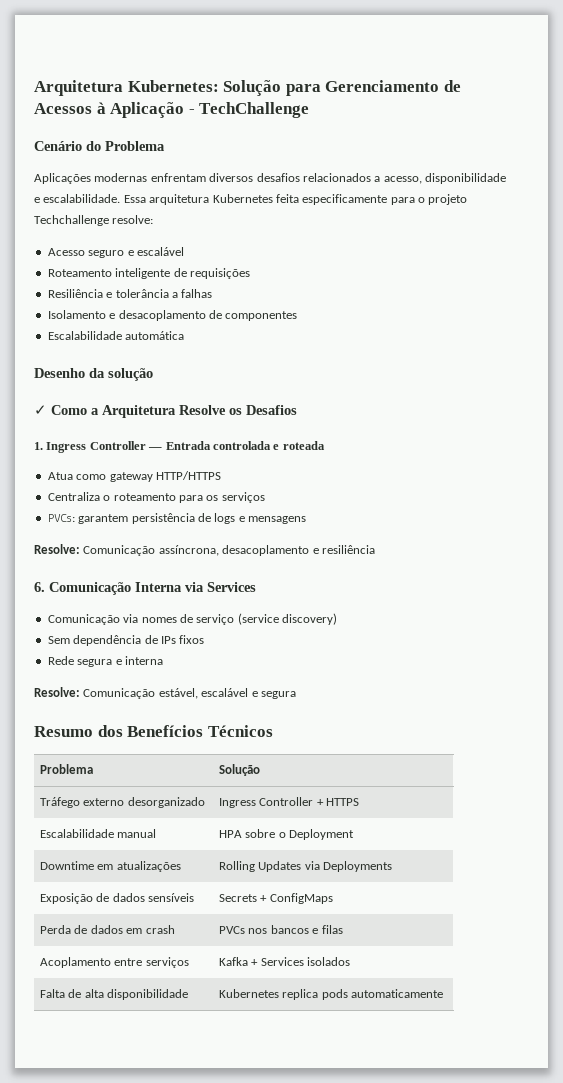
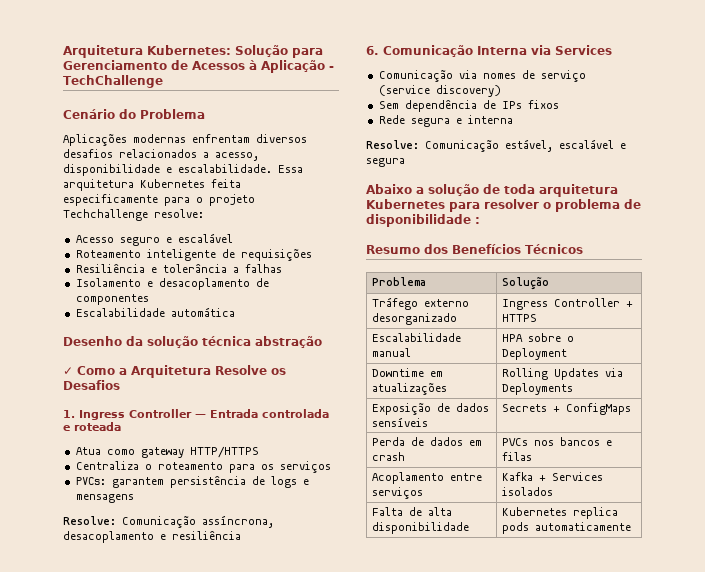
(153, 374) none -> [202,336,322,348] técnica abstração
(296, 695) none -> [366,184,618,197] [366,199,641,212] [366,214,480,227] // Abaixo a solução de toda arquitetura Kubernetes para resolver o problema de disponibilidade :

